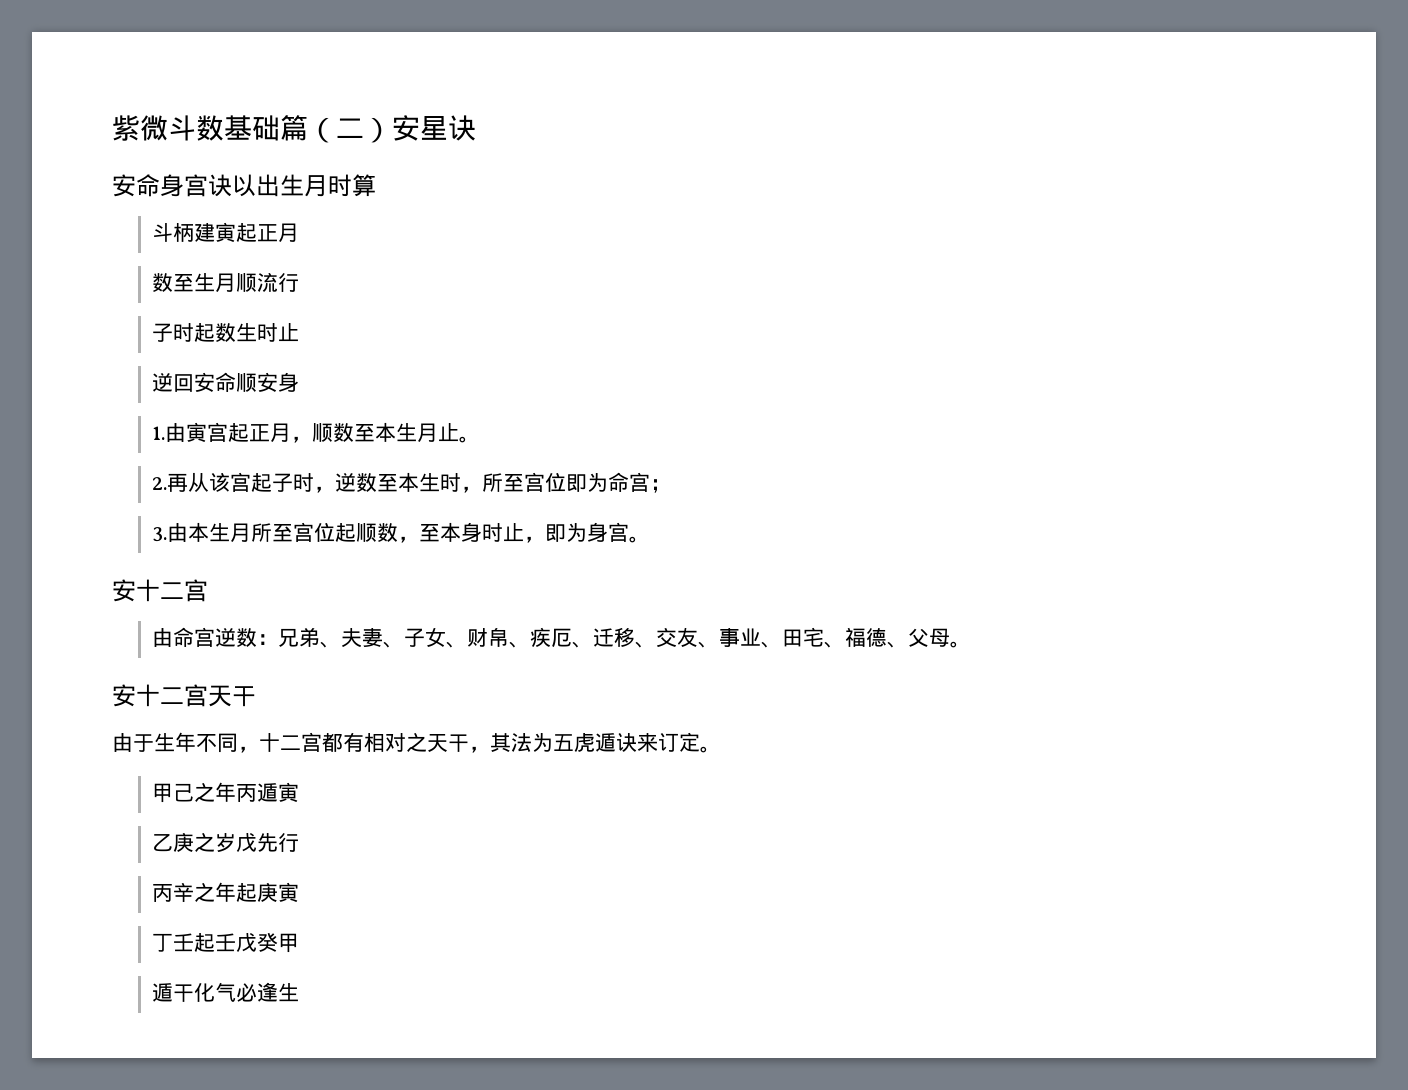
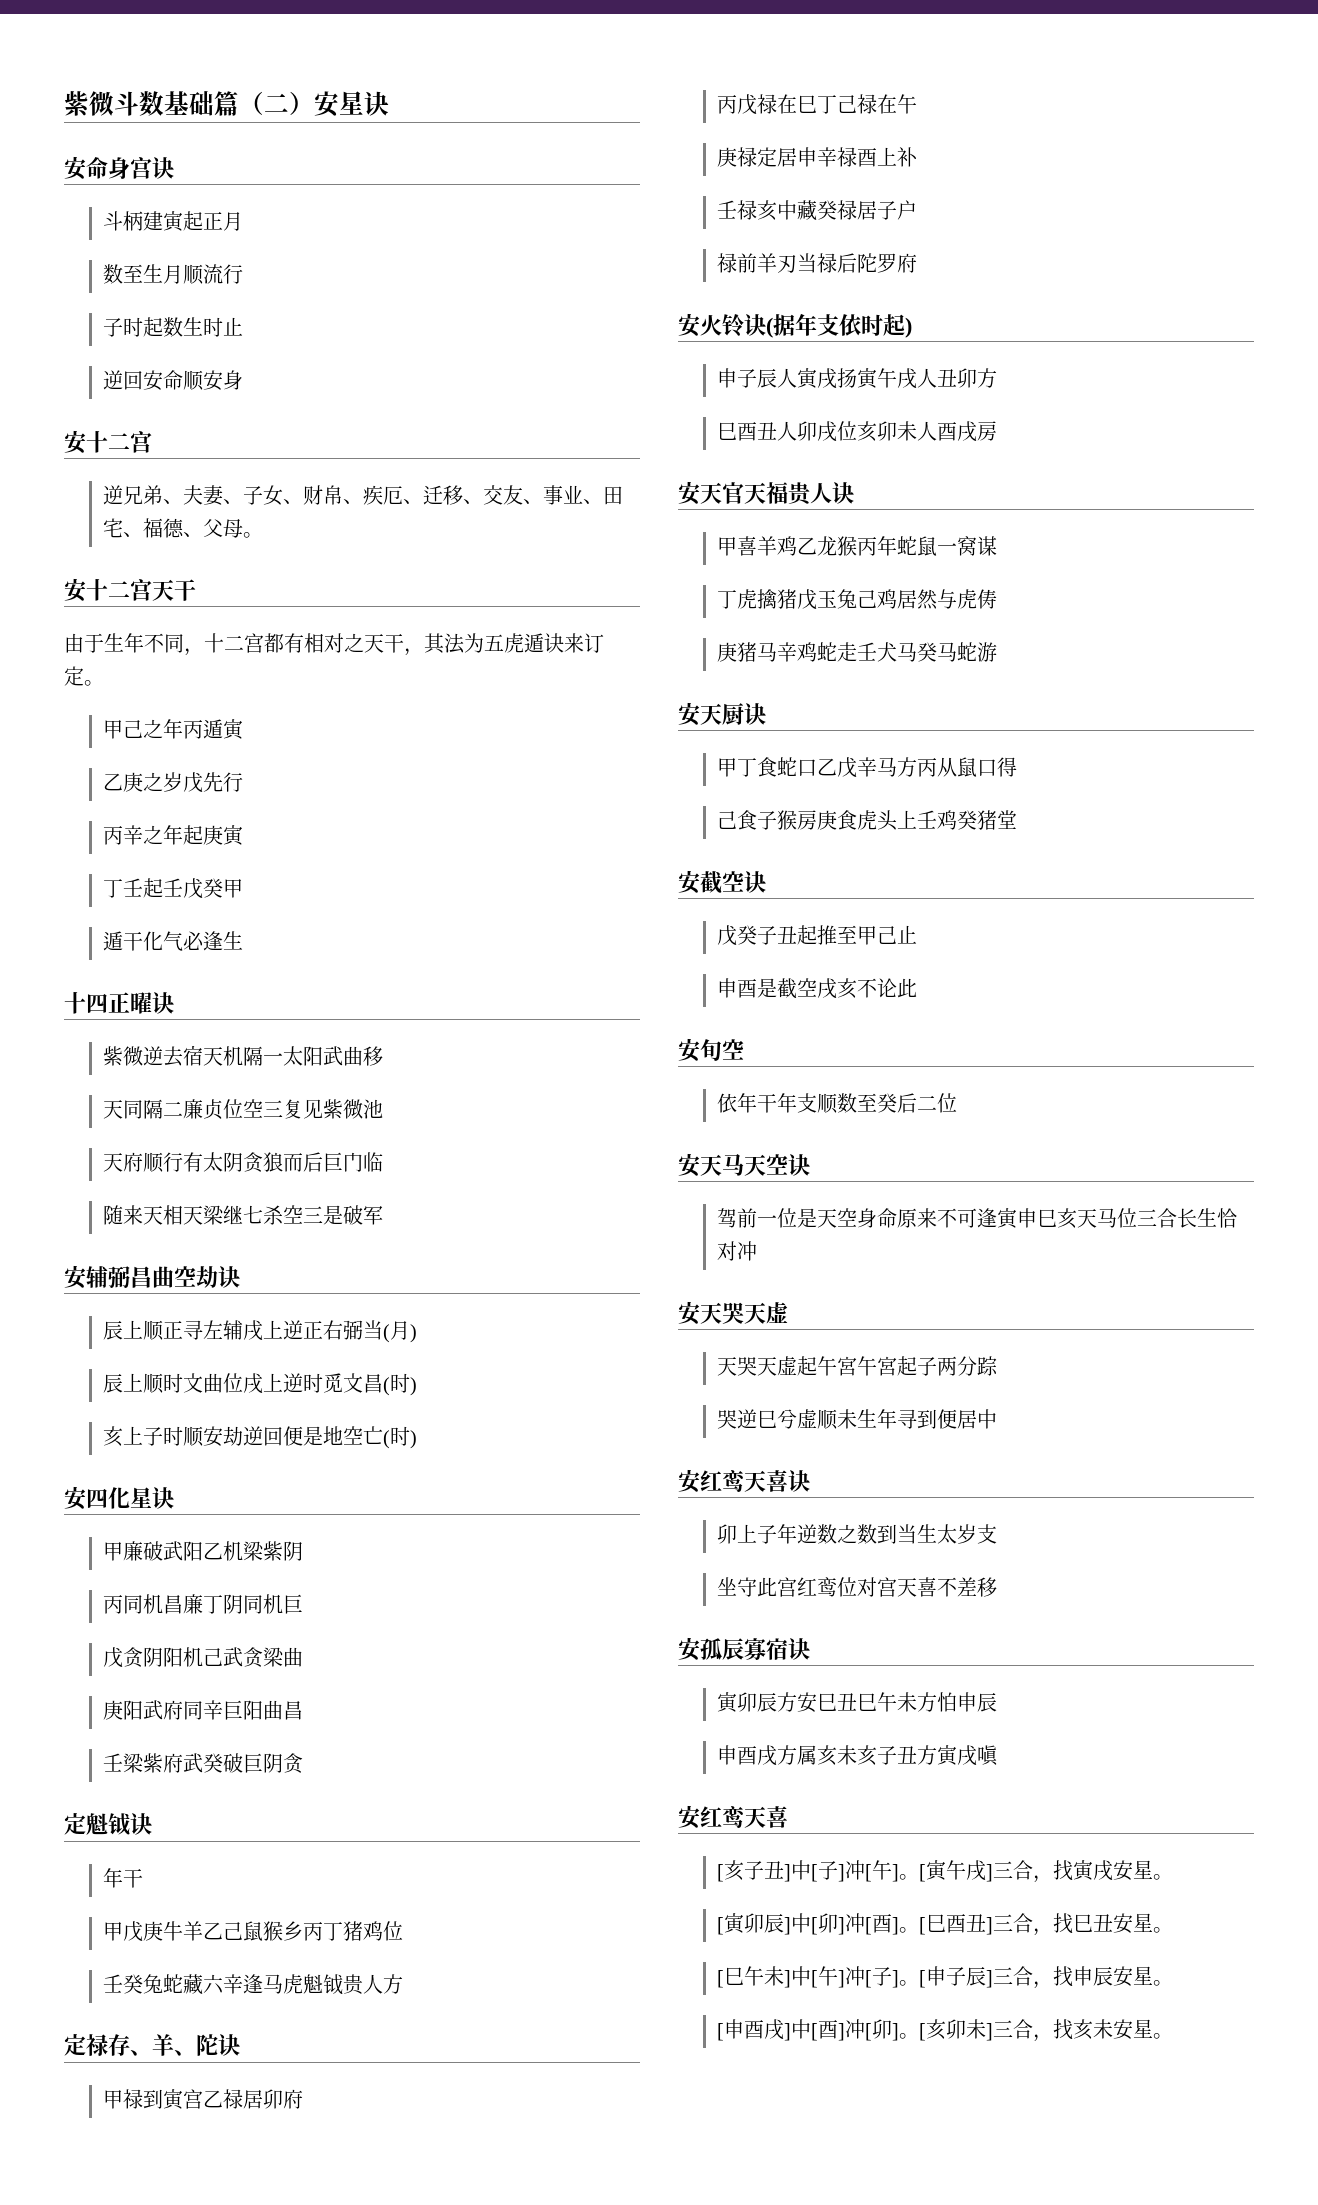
[232,174,376,197] 以出生月时算 -> (174, 168) none
[152,422,481,443] [152,472,672,493] [152,522,651,543] // 1.由寅宫起正月，顺数至本生月止。 // 2.再从该宫起子时，逆数至本生时，所至宫位即为命宫； // 3.由本生月所至宫位起顺数，至本身时止，即为身宫。 -> (244, 380) none
[152,627,279,647] 由命宫逆数： -> [103,485,124,505] 逆
(300, 992) none -> [64,991,174,1014] [103,1045,384,1067] [103,1099,384,1120] [103,1152,384,1173] [103,1205,384,1225] [64,1265,240,1289] [103,1320,418,1343] [103,1373,418,1396] [103,1426,418,1449] [64,1486,174,1510] [103,1541,304,1561] [103,1594,304,1614] [103,1647,304,1668] [103,1700,304,1720] [103,1753,305,1774] [64,1813,152,1836] [103,1868,144,1888] [103,1921,404,1942] [103,1974,404,1995] [64,2034,240,2056] [103,2089,304,2110] [717,94,918,115] [717,147,918,167] [717,200,918,221] [717,253,918,273] [678,313,912,338] [717,368,998,389] [717,421,998,442] [678,481,854,506] [717,536,998,556] [717,589,998,610] [717,642,998,662] [678,702,766,726] [717,757,1018,778] [717,810,1018,831] [678,870,766,894] [717,925,918,946] [717,978,918,999] [678,1038,744,1062] [717,1093,958,1114] [678,1153,810,1177] [717,1208,1238,1229] [717,1241,758,1261] [678,1301,788,1325] [717,1356,999,1376] [717,1409,998,1430] [678,1469,810,1493] [717,1524,998,1544] [717,1577,998,1597] [678,1637,810,1661] [717,1692,998,1713] [717,1745,999,1766] [678,1805,788,1829] [717,1860,1174,1883] [717,1913,1174,1936] [717,1966,1174,1989] [717,2019,1174,2042] // 十四正曜诀 // 紫微逆去宿天机隔一太阳武曲移 // 天同隔二廉贞位空三复见紫微池 // 天府顺行有太阴贪狼而后巨门临 // 随来天相天梁继七杀空三是破军 // 安辅弼昌曲空劫诀 // 辰上顺正寻左辅戌上逆正右弼当(月) // 辰上顺时文曲位戌上逆时觅文昌(时) // 亥上子时顺安劫逆回便是地空亡(时) // 安四化星诀 // 甲廉破武阳乙机梁紫阴 // 丙同机昌廉丁阴同机巨 // 戊贪阴阳机己武贪梁曲 // 庚阳武府同辛巨阳曲昌 // 壬梁紫府武癸破巨阴贪 // 定魁钺诀 // 年干 // 甲戊庚牛羊乙己鼠猴乡丙丁猪鸡位 // 壬癸兔蛇藏六辛逢马虎魁钺贵人方 // 定禄存、羊、陀诀 // 甲禄到寅宫乙禄居卯府 // 丙戊禄在巳丁己禄在午 // 庚禄定居申辛禄酉上补 // 壬禄亥中藏癸禄居子户 // 禄前羊刃当禄后陀罗府 // 安火铃诀(据年支依时起) // 申子辰人寅戌扬寅午戌人丑卯方 // 巳酉丑人卯戌位亥卯未人酉戌房 // 安天官天福贵人诀 // 甲喜羊鸡乙龙猴丙年蛇鼠一窝谋 // 丁虎擒猪戊玉兔己鸡居然与虎俦 // 庚猪马辛鸡蛇走壬犬马癸马蛇游 // 安天厨诀 // 甲丁食蛇口乙戊辛马方丙从鼠口得 // 己食子猴房庚食虎头上壬鸡癸猪堂 // 安截空诀 // 戊癸子丑起推至甲己止 // 申酉是截空戌亥不论此 // 安旬空 // 依年干年支顺数至癸后二位 // 安天马天空诀 // 驾前一位是天空身命原来不可逢寅申巳亥天马位三合长生恰对冲 // 安天哭天虚 // 天哭天虚起午宮午宮起子两分踪 // 哭逆巳兮虚顺未生年寻到便居中 // 安红鸾天喜诀 // 卯上子年逆数之数到当生太岁支 // 坐守此宫红鸾位对宫天喜不差移 // 安孤辰寡宿诀 // 寅卯辰方安巳丑巳午未方怕申辰 // 申酉戌方属亥未亥子丑方寅戌嗔 // 安红鸾天喜 // [亥子丑]中[子]冲[午]。[寅午戌]三合，找寅戌安星。 // [寅卯辰]中[卯]冲[酉]。[巳酉丑]三合，找巳丑安星。 // [巳午未]中[午]冲[子]。[申子辰]三合，找申辰安星。 // [申酉戌]中[酉]冲[卯]。[亥卯未]三合，找亥未安星。

